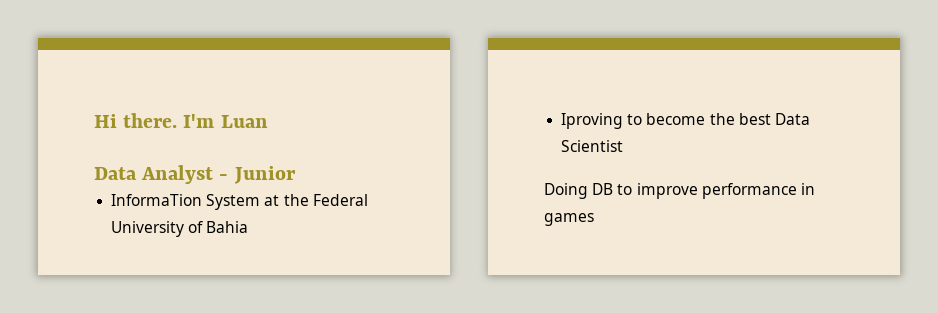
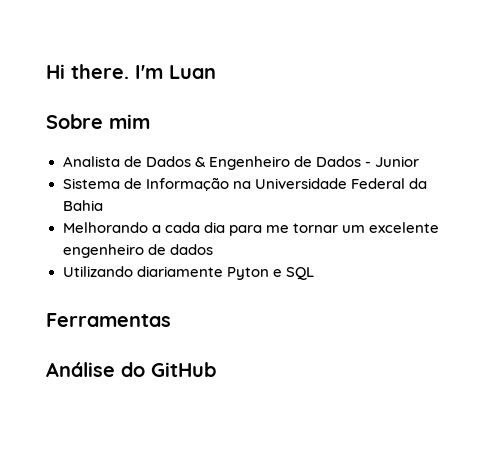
[94,165,296,184] [111,194,368,210] [111,221,249,237] [561,113,810,129] [561,140,624,152] [544,183,815,199] [544,213,594,226] Data Analyst - Junior // InformaTion System at the Federal University of Bahia // Iproving to become the best Data Scientist // Doing DB to improve performance in games -> [46,114,150,129] [62,156,419,170] [62,177,427,191] [62,200,103,211] [62,222,439,236] [62,244,213,258] [62,266,314,280] [46,313,171,327] [46,362,216,377] Sobre mim // Analista de Dados & Engenheiro de Dados - Junior // Sistema de Informação na Universidade Federal da Bahia // Melhorando a cada dia para me tornar um excelente engenheiro de dados // Utilizando diariamente Pyton e SQL // Ferramentas // Análise do GitHub

